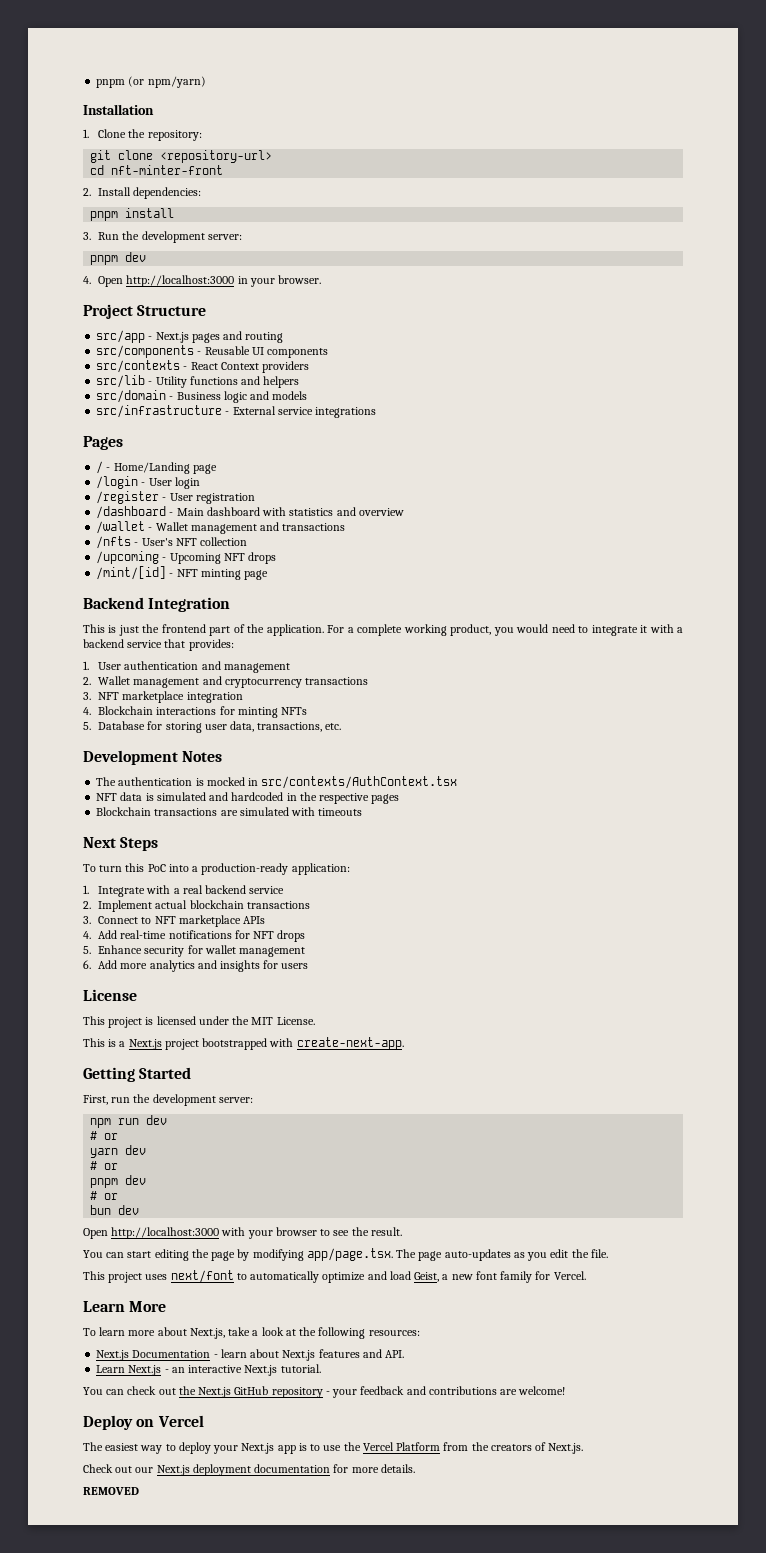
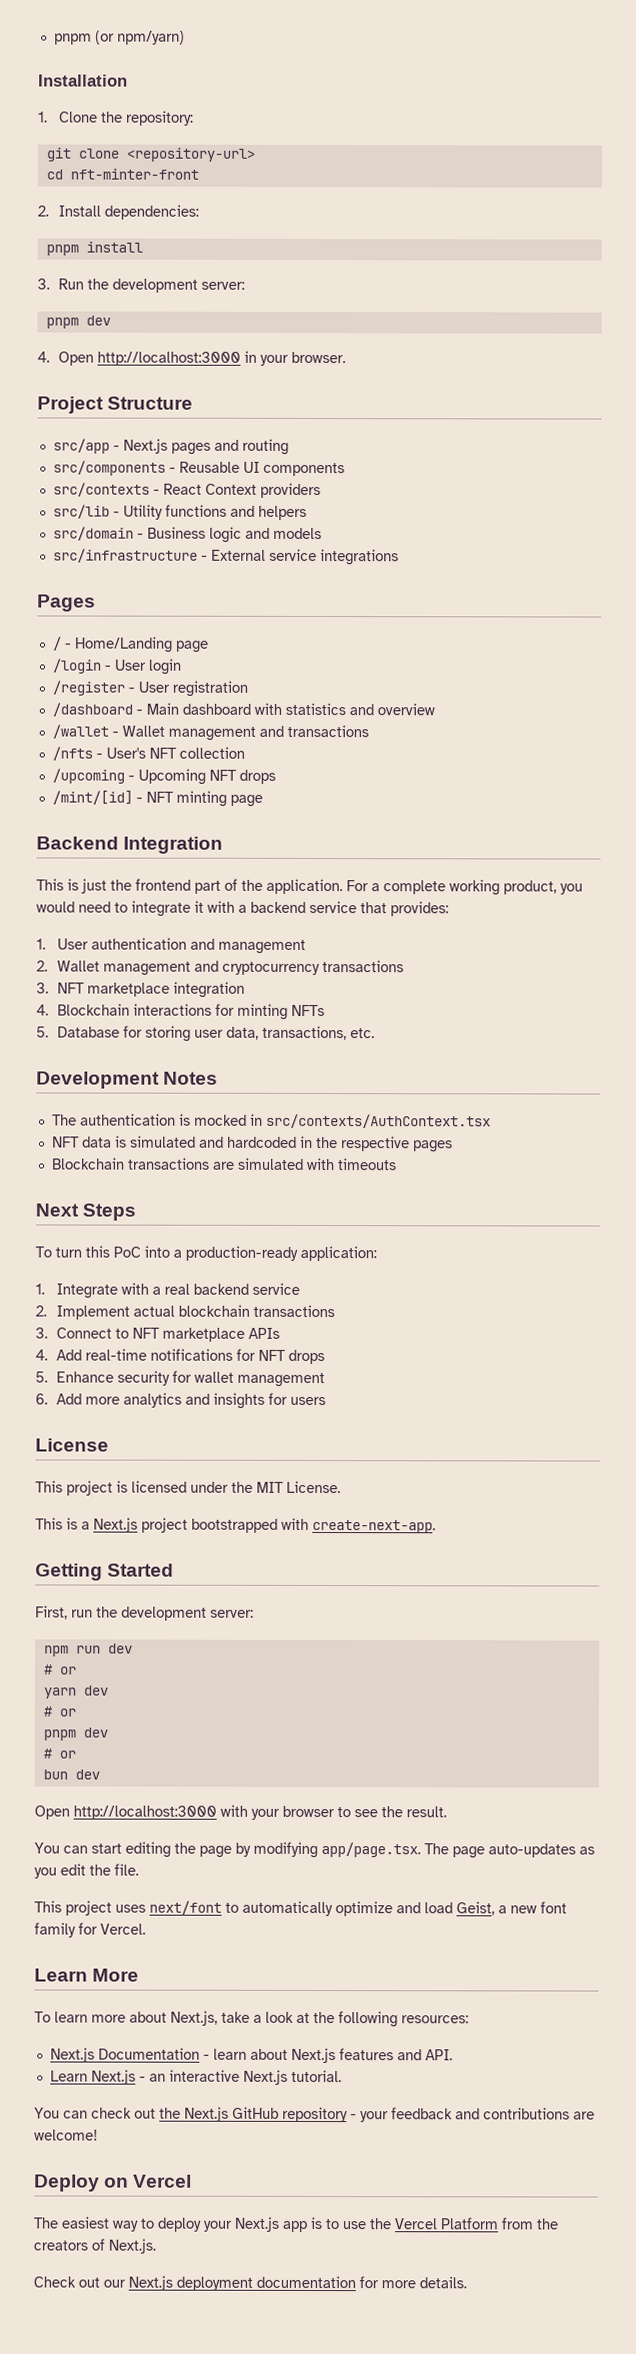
[83,1487,139,1495] // REMOVED -> (467, 2282) none

